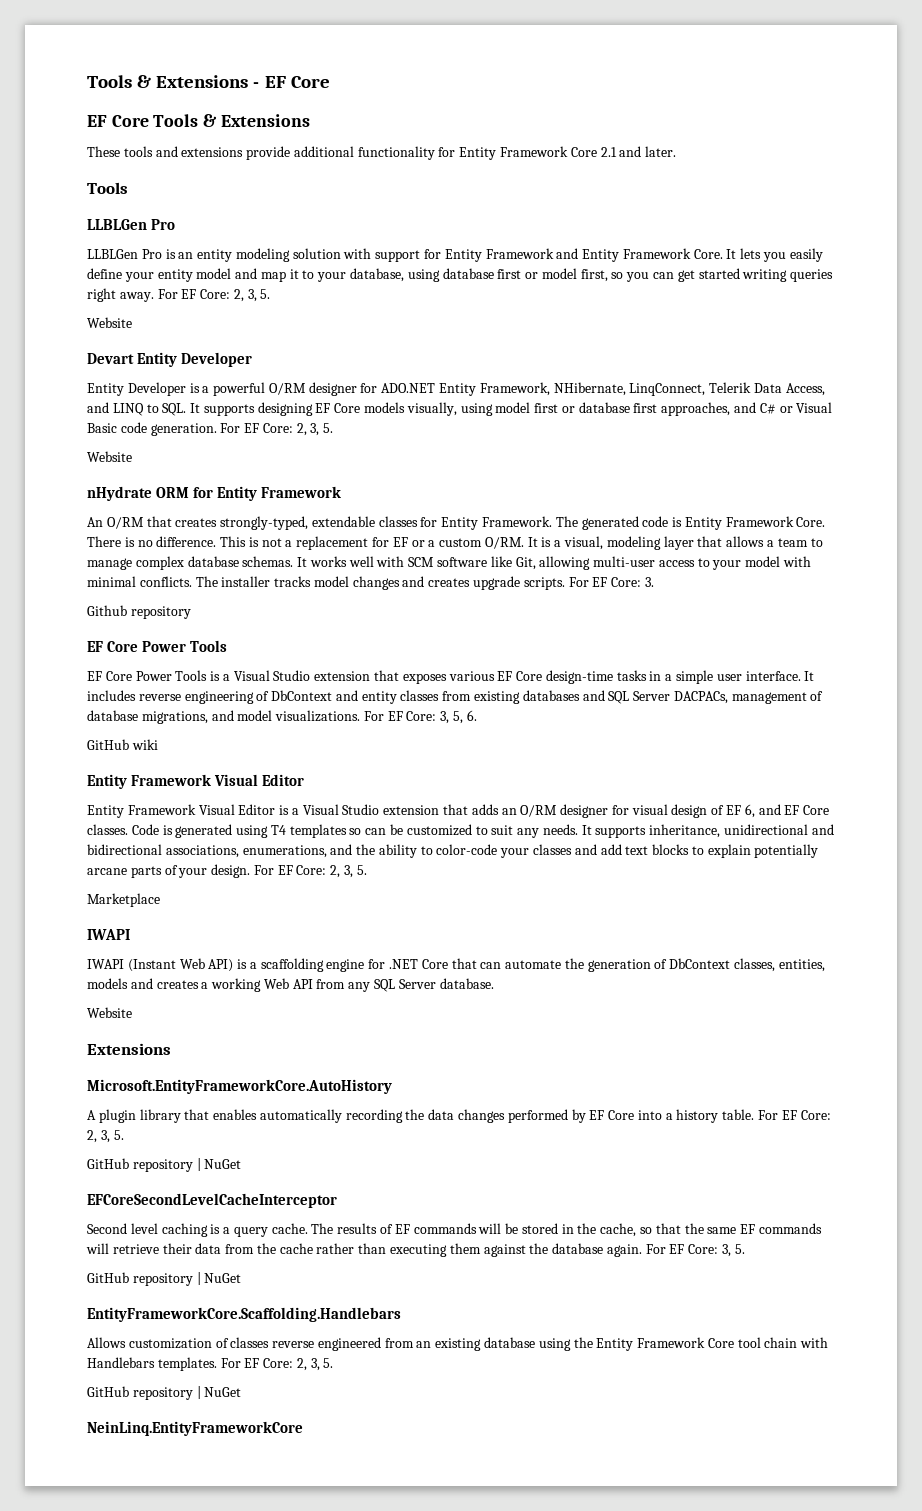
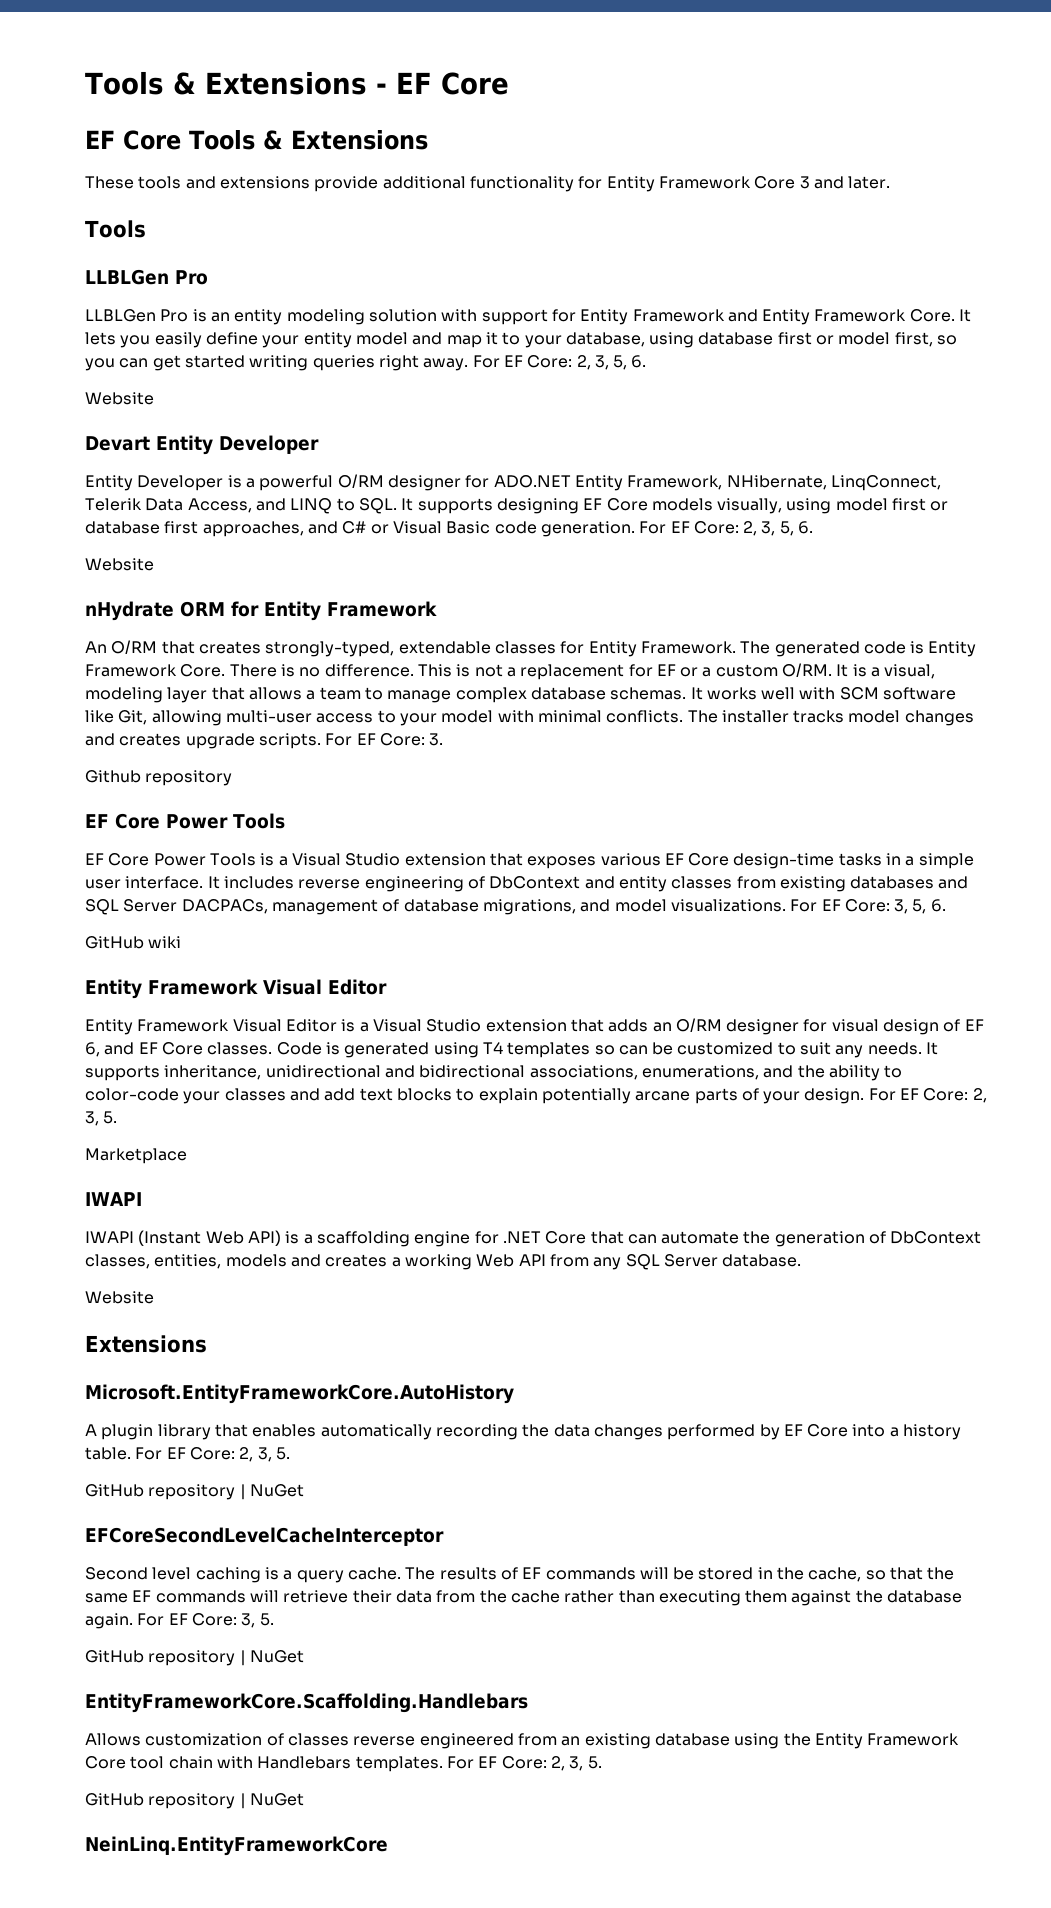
[600,147,617,157] 2.1 -> [799,176,810,189] 3
[260,289,271,299] 5. -> [613,355,647,370] 5, 6.
[323,423,334,433] 5. -> [779,521,814,536] 5, 6.

